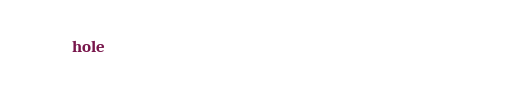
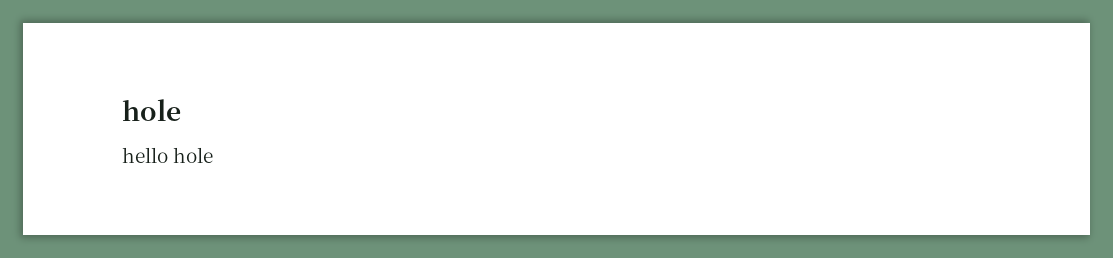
[72,40,105,52] hole -> [122,99,181,121] [122,147,214,163] hole // hello hole

